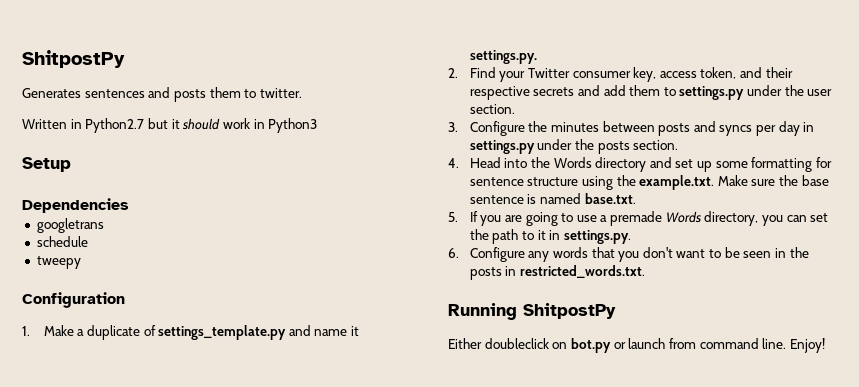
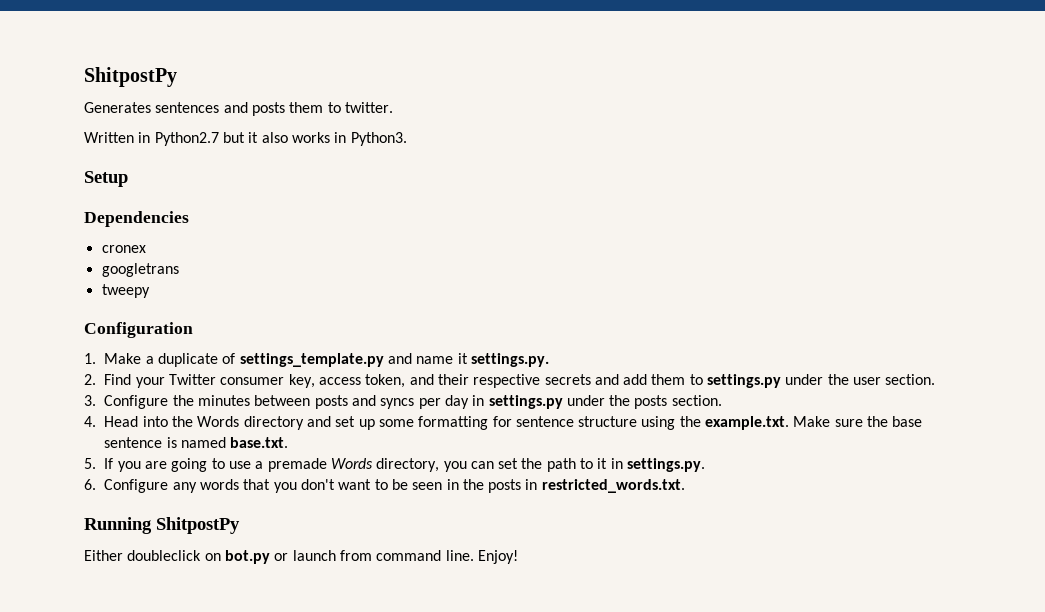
[182,118,318,133] should work in Python3 -> [261,132,407,146] also works in Python3.
(129, 205) none -> [101,245,146,253] // cronex
[36,236,88,247] // schedule -> (179, 270) none

